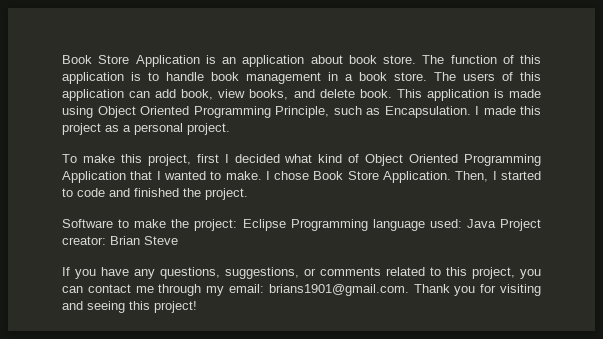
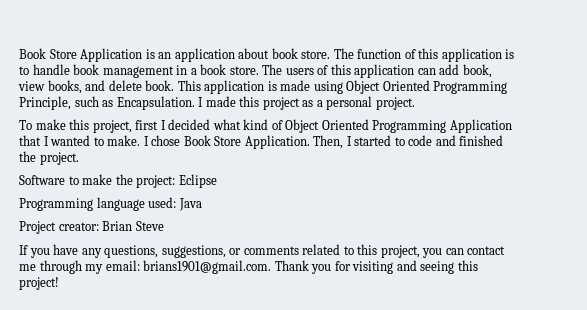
(286, 225) none -> (217, 181) //
(496, 223) none -> (202, 204) //

